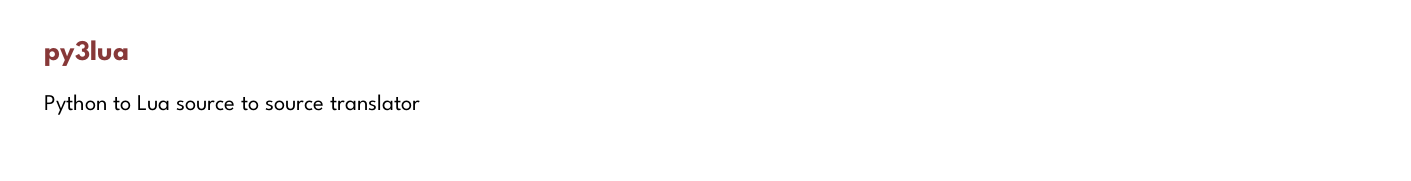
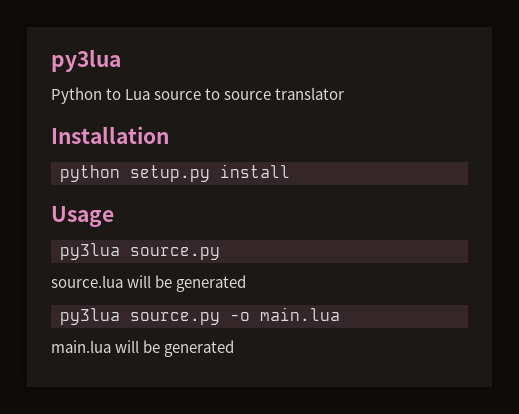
(421, 102) none -> [51,126,169,144] [60,164,290,182] [51,206,114,227] [60,243,220,260] [51,275,247,292] [60,307,340,325] [51,340,235,357] // Installation // python setup.py install // Usage // py3lua source.py // source.lua will be generated // py3lua source.py -o main.lua // main.lua will be generated

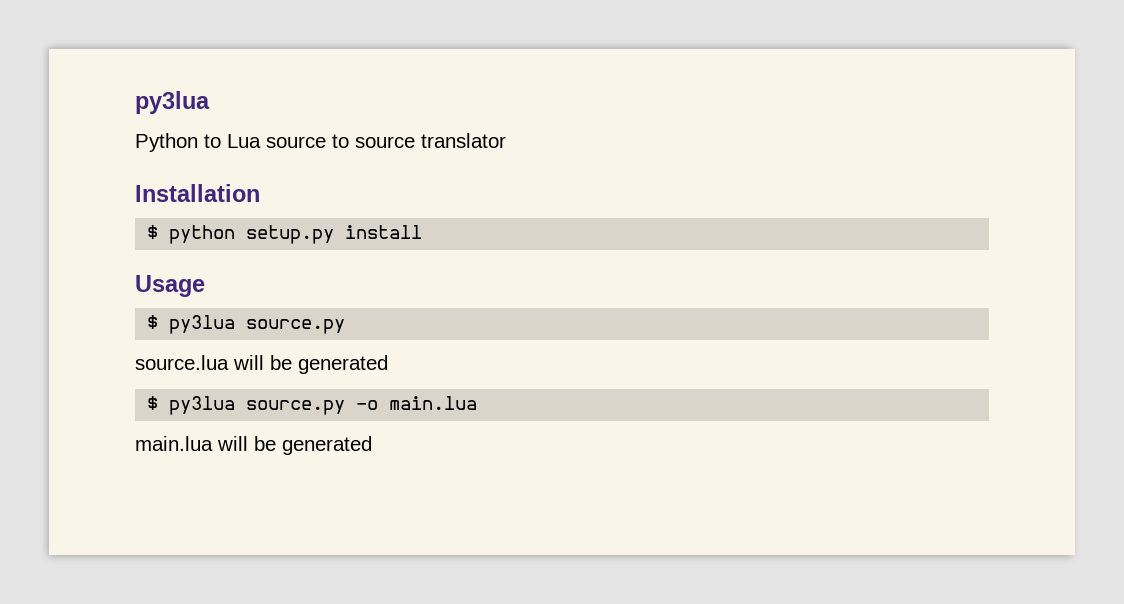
(169, 135) none -> [147,225,159,239] $
(114, 216) none -> [147,315,159,329] $
(247, 283) none -> [147,396,159,410] $

